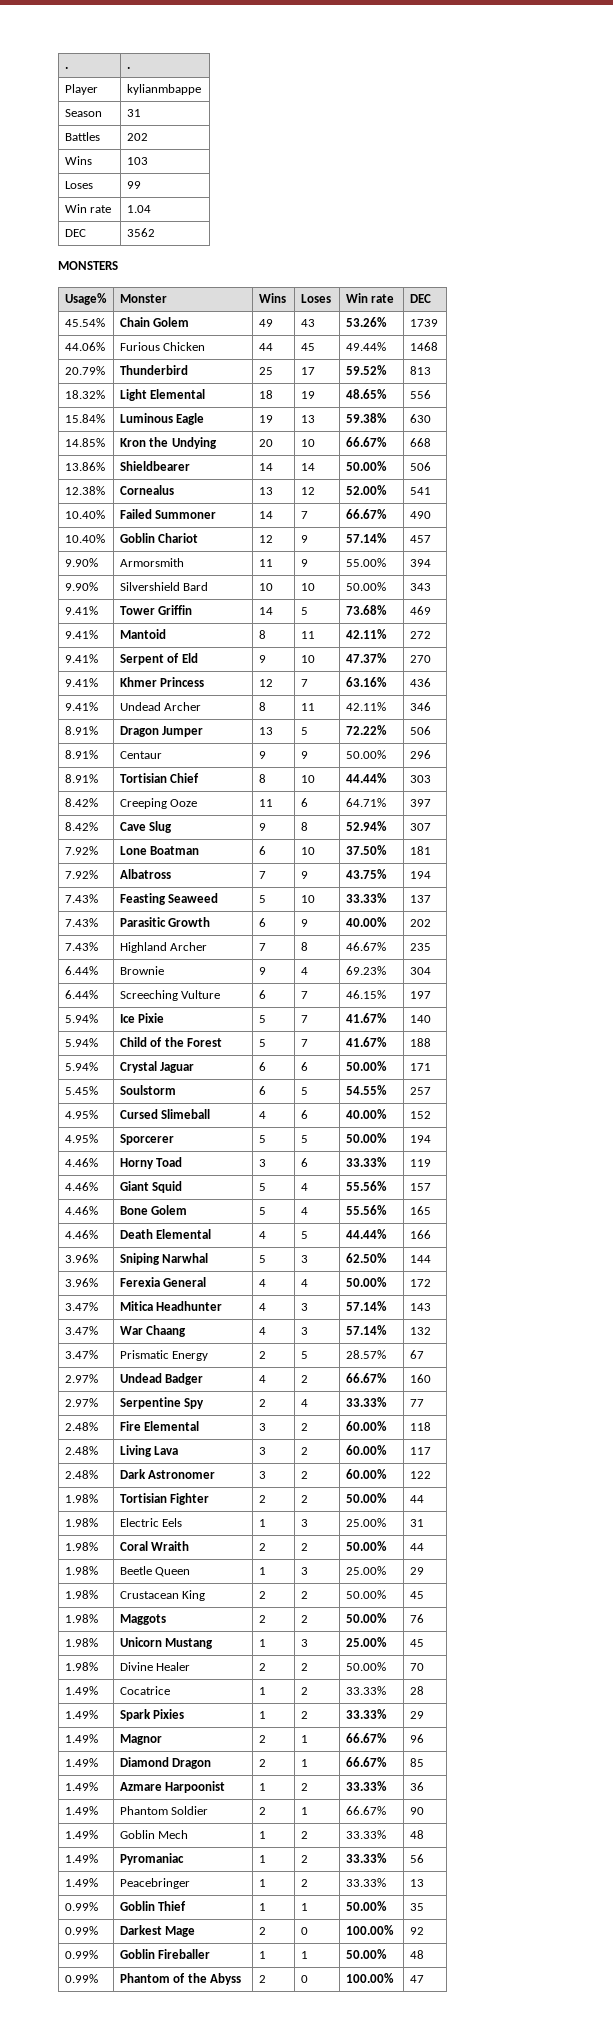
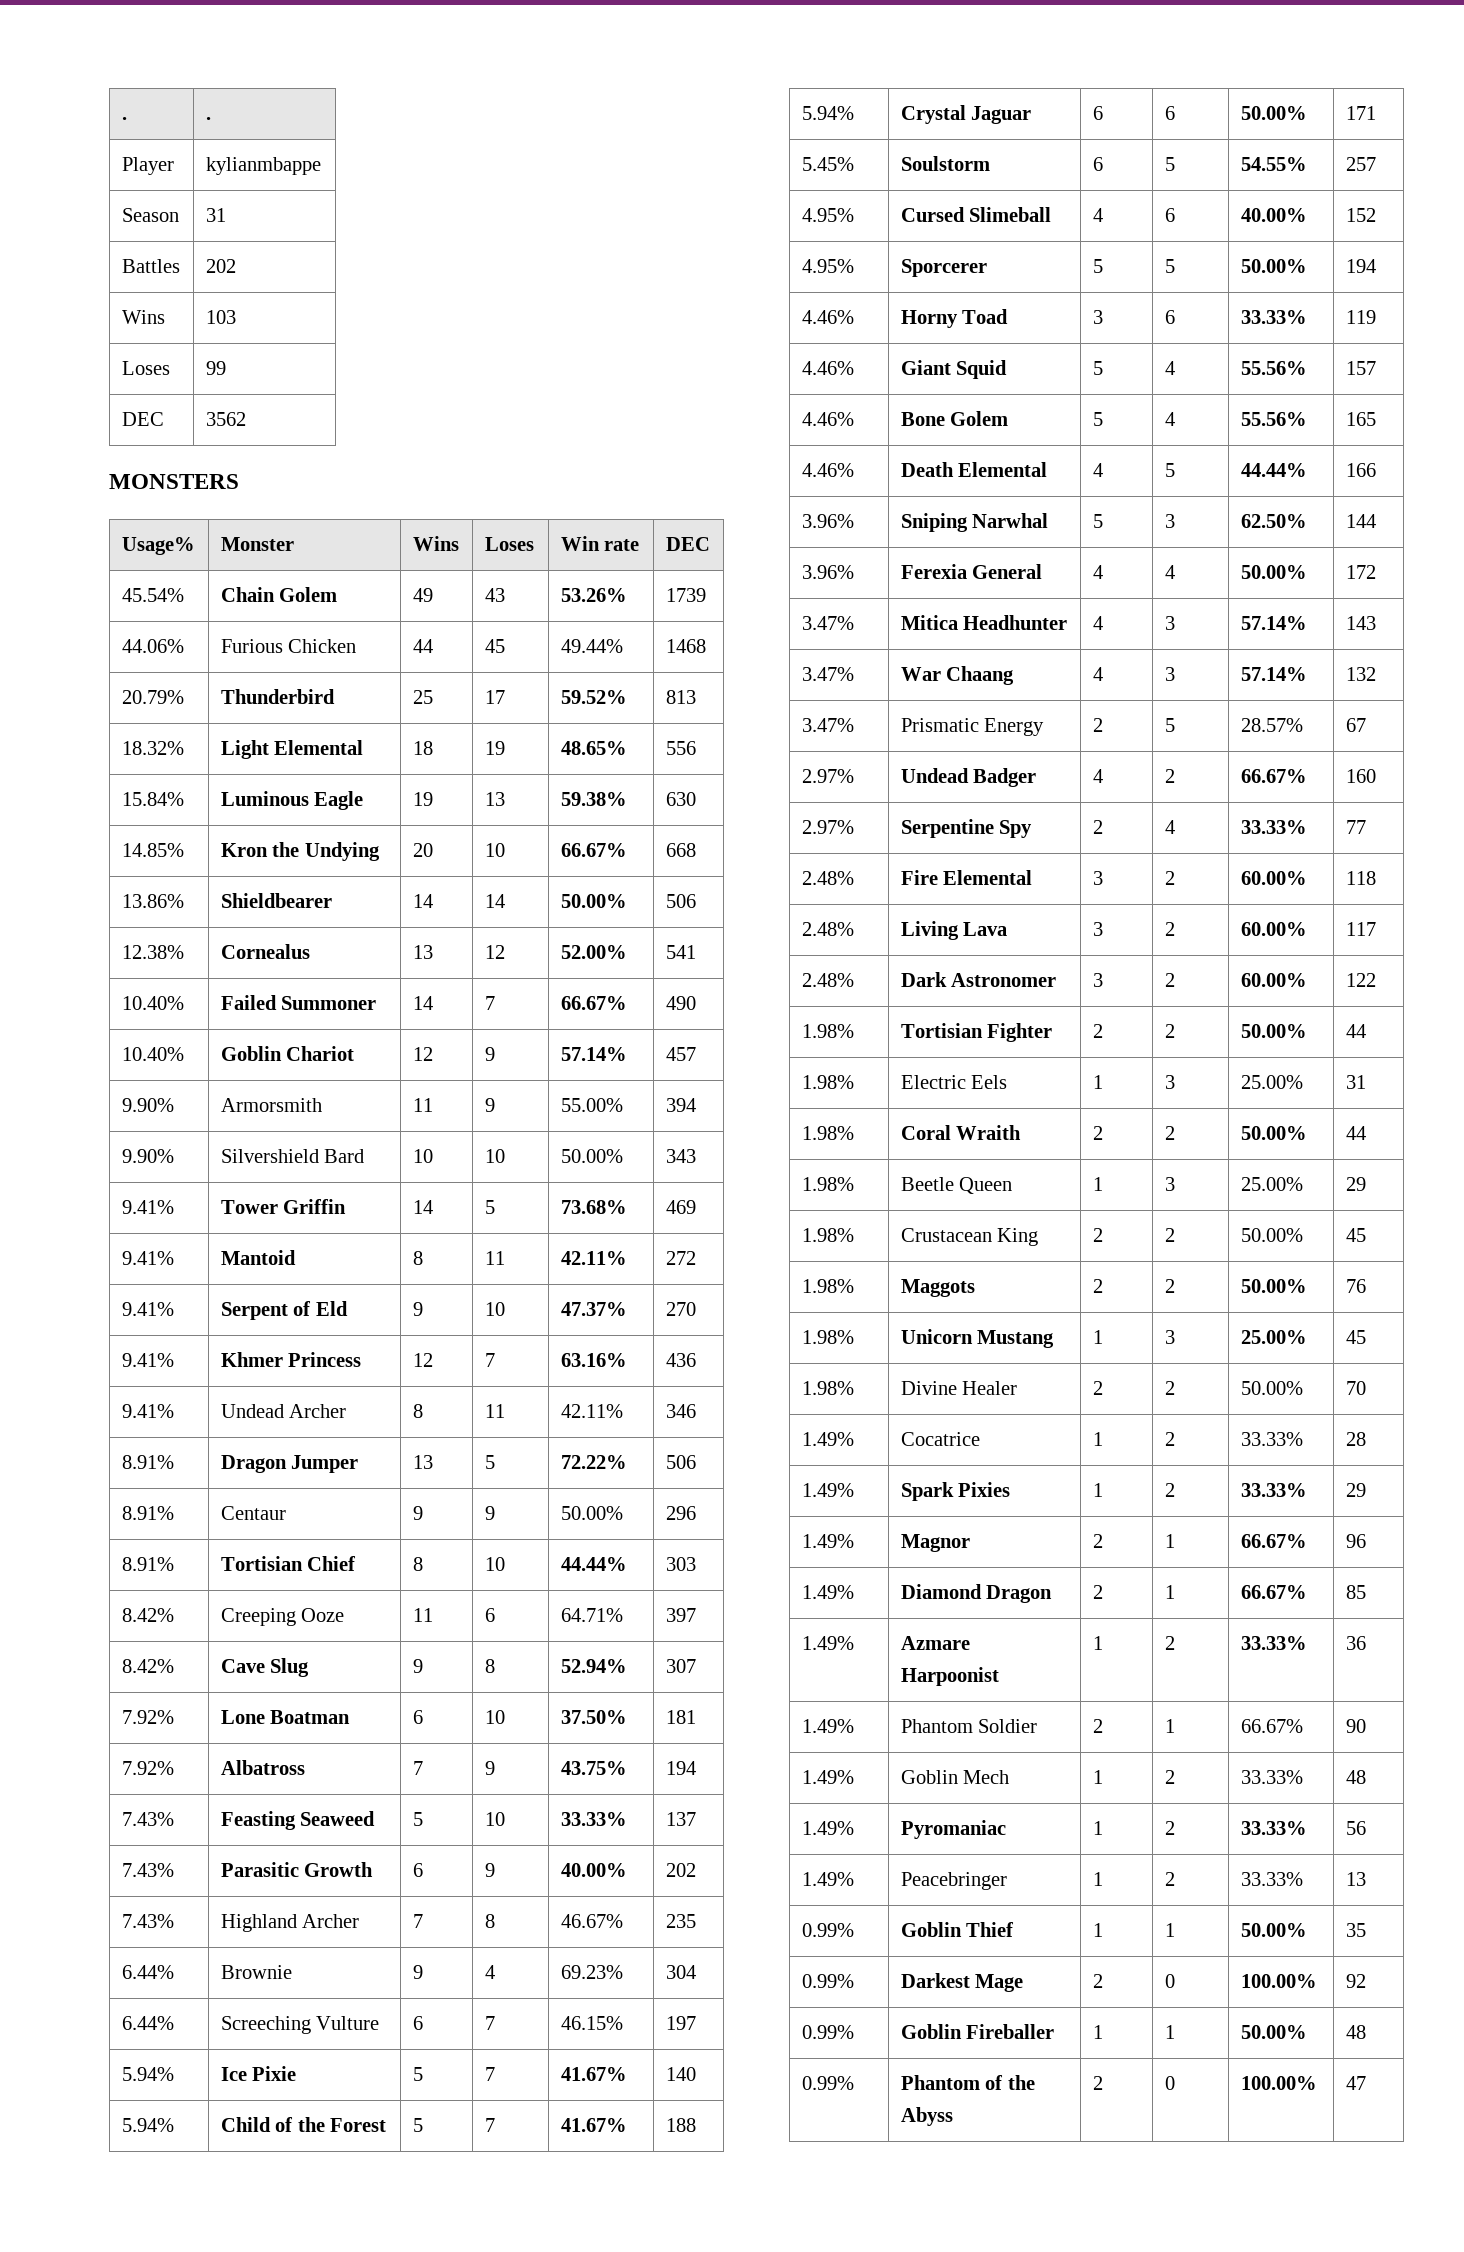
[64,204,112,213] [126,205,151,213] // Win rate | 1.04 -> (226, 368) none

